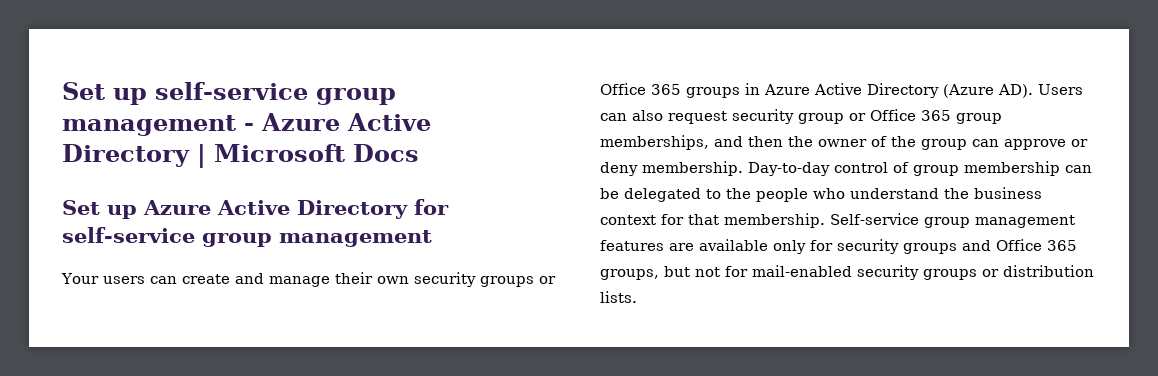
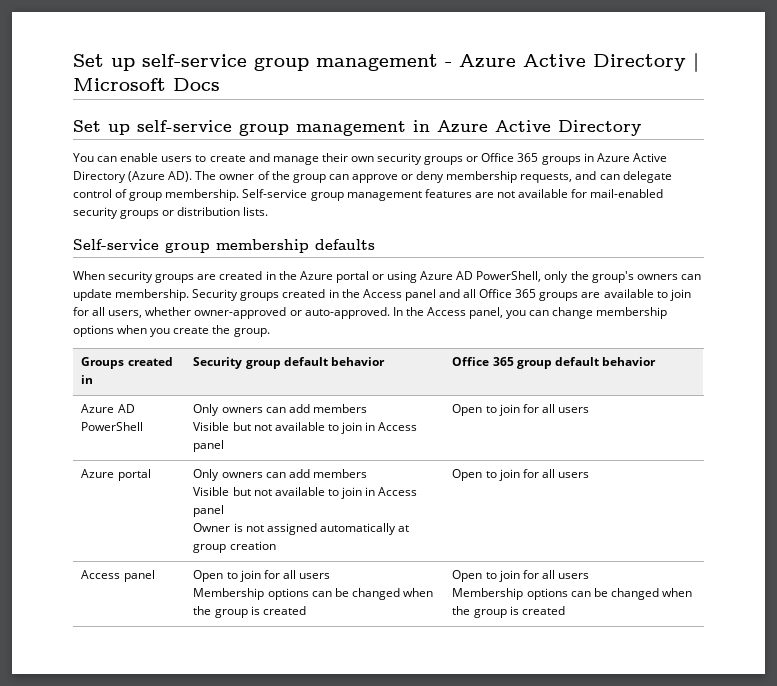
[143,199,449,219] [62,227,432,247] [61,273,177,284] Azure Active Directory for self-service group management // Your users can -> [137,120,641,136] [73,153,207,162] self-service group management in Azure Active Directory // You can enable users to
[1038,84,1083,95] [600,109,1002,124] [600,135,813,150] Users can also request security group or Office 365 group memberships, and then the -> [195,171,217,180] The
[642,161,1092,176] [600,187,1042,202] [600,214,719,225] membership. Day-to-day control of group membership can be delegated to the people who understand the business context for that -> [446,171,672,183] [73,189,163,201] membership requests, and can delegate control of group
[699,239,1077,254] [600,266,720,280] available only for security groups and Office 365 groups, but not -> [496,189,569,198] not available
(637, 297) none -> [73,239,375,253] [73,271,701,283] [73,289,691,301] [73,307,668,319] [73,325,270,337] [81,357,173,369] [81,375,94,384] [193,357,385,369] [452,357,656,369] [81,404,135,413] [81,422,144,431] [193,404,367,416] [193,422,418,434] [193,440,225,452] [452,404,589,416] [81,469,151,481] [193,469,367,481] [193,487,418,499] [193,505,225,517] [193,523,409,535] [193,541,276,553] [452,469,589,481] [81,570,155,582] [193,570,330,582] [193,588,433,600] [193,606,306,618] [452,570,589,582] [452,588,692,600] [452,606,565,618] // Self-service group membership defaults // When security groups are created in the Azure portal or using Azure AD PowerShell, only the group's owners can update membership. Security groups created in the Access panel and all Office 365 groups are available to join for all users, whether owner-approved or auto-approved. In the Access panel, you can change membership options when you create the group. // Groups created in | Security group default behavior | Office 365 group default behavior // Azure AD PowerShell | Only owners can add members // Visible but not available to join in Access panel | Open to join for all users // Azure portal | Only owners can add members // Visible but not available to join in Access panel // Owner is not assigned automatically at group creation | Open to join for all users // Access panel | Open to join for all users // Membership options can be changed when the group is created | Open to join for all users // Membership options can be changed when the group is created

